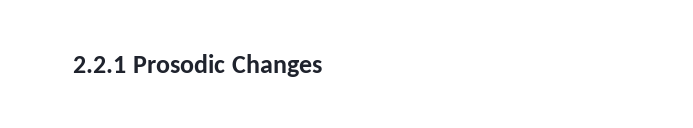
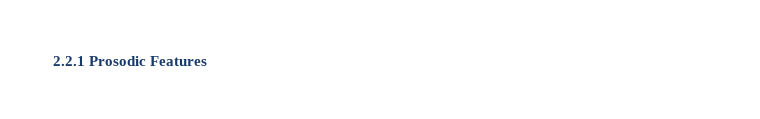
[232,54,323,77] Changes -> [150,56,208,66] Features

